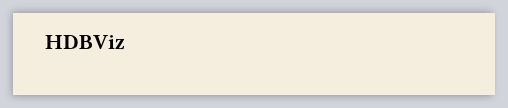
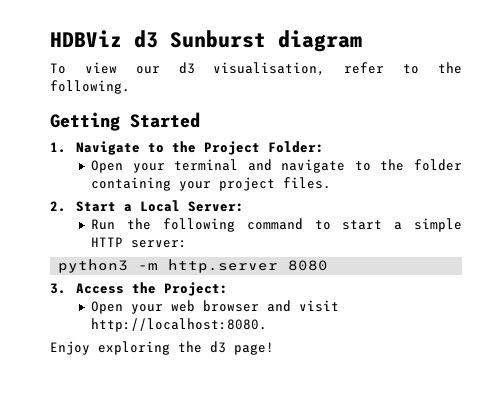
(125, 42) none -> [134,30,362,52] [50,62,462,76] [50,80,130,94] [50,112,200,131] [50,141,325,155] [91,159,462,173] [91,177,332,191] [50,200,245,212] [91,218,463,232] [91,237,188,248] [58,259,329,273] [50,282,229,296] [91,300,340,314] [91,318,268,332] [50,341,274,355] d3 Sunburst diagram // To view our d3 visualisation, refer to the following. // Getting Started // 1. Navigate to the Project Folder: // Open your terminal and navigate to the folder containing your project files. // 2. Start a Local Server: // Run the following command to start a simple HTTP server: // python3 -m http.server 8080 // 3. Access the Project: // Open your web browser and visit http://localhost:8080. // Enjoy exploring the d3 page!

